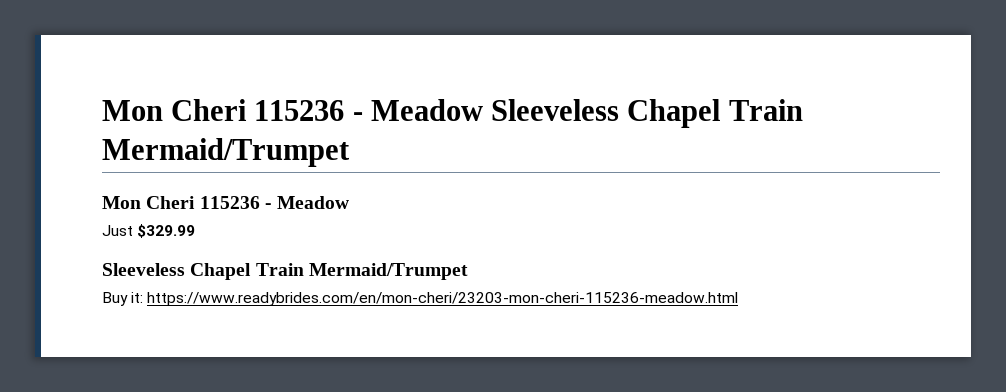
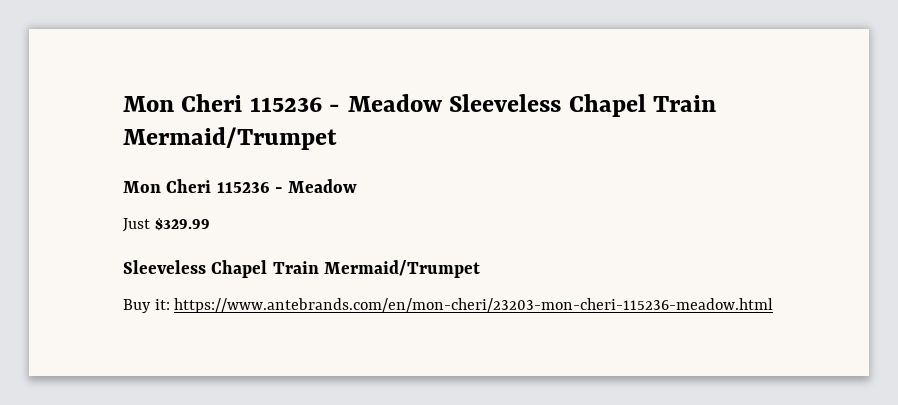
[147,292,739,306] https://www.readybrides.com/en/mon-cheri/23203-mon-cheri-115236-meadow.html -> [174,298,774,313] https://www.antebrands.com/en/mon-cheri/23203-mon-cheri-115236-meadow.html

